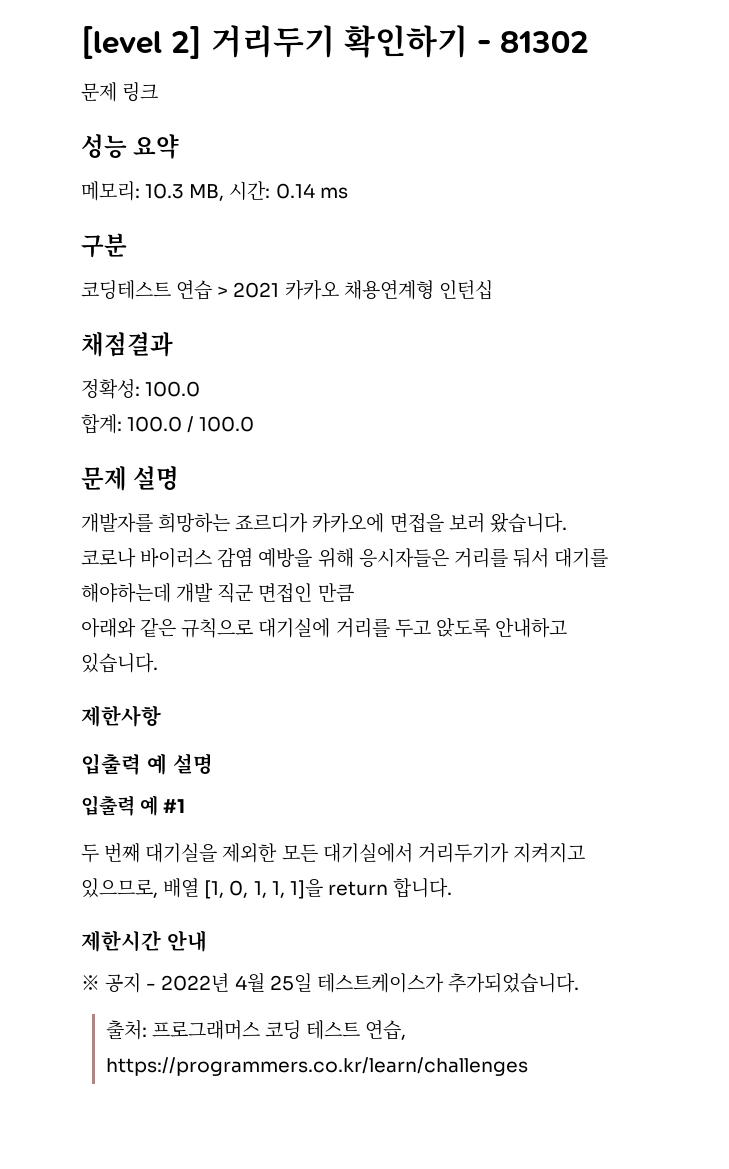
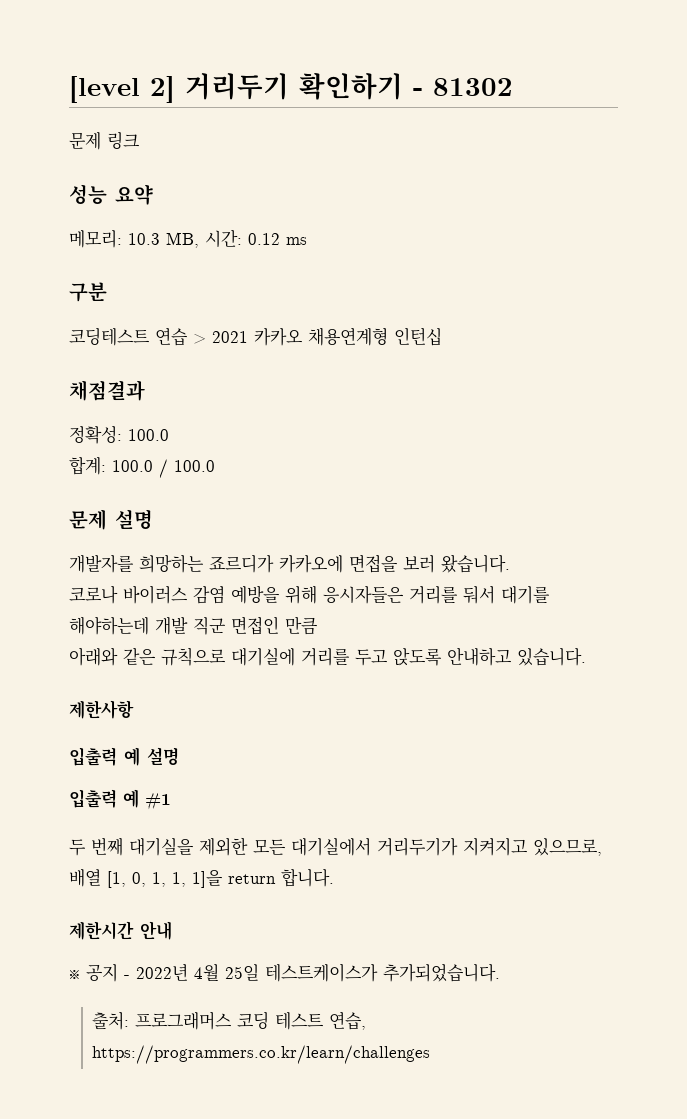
[275,183,315,199] 0.14 -> [248,233,280,245] 0.12

